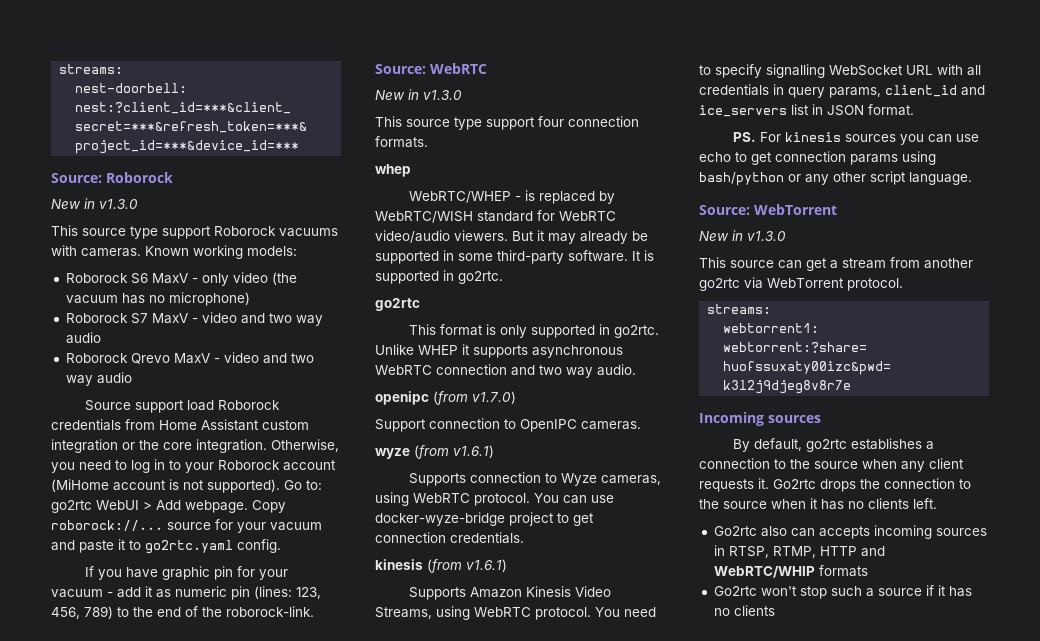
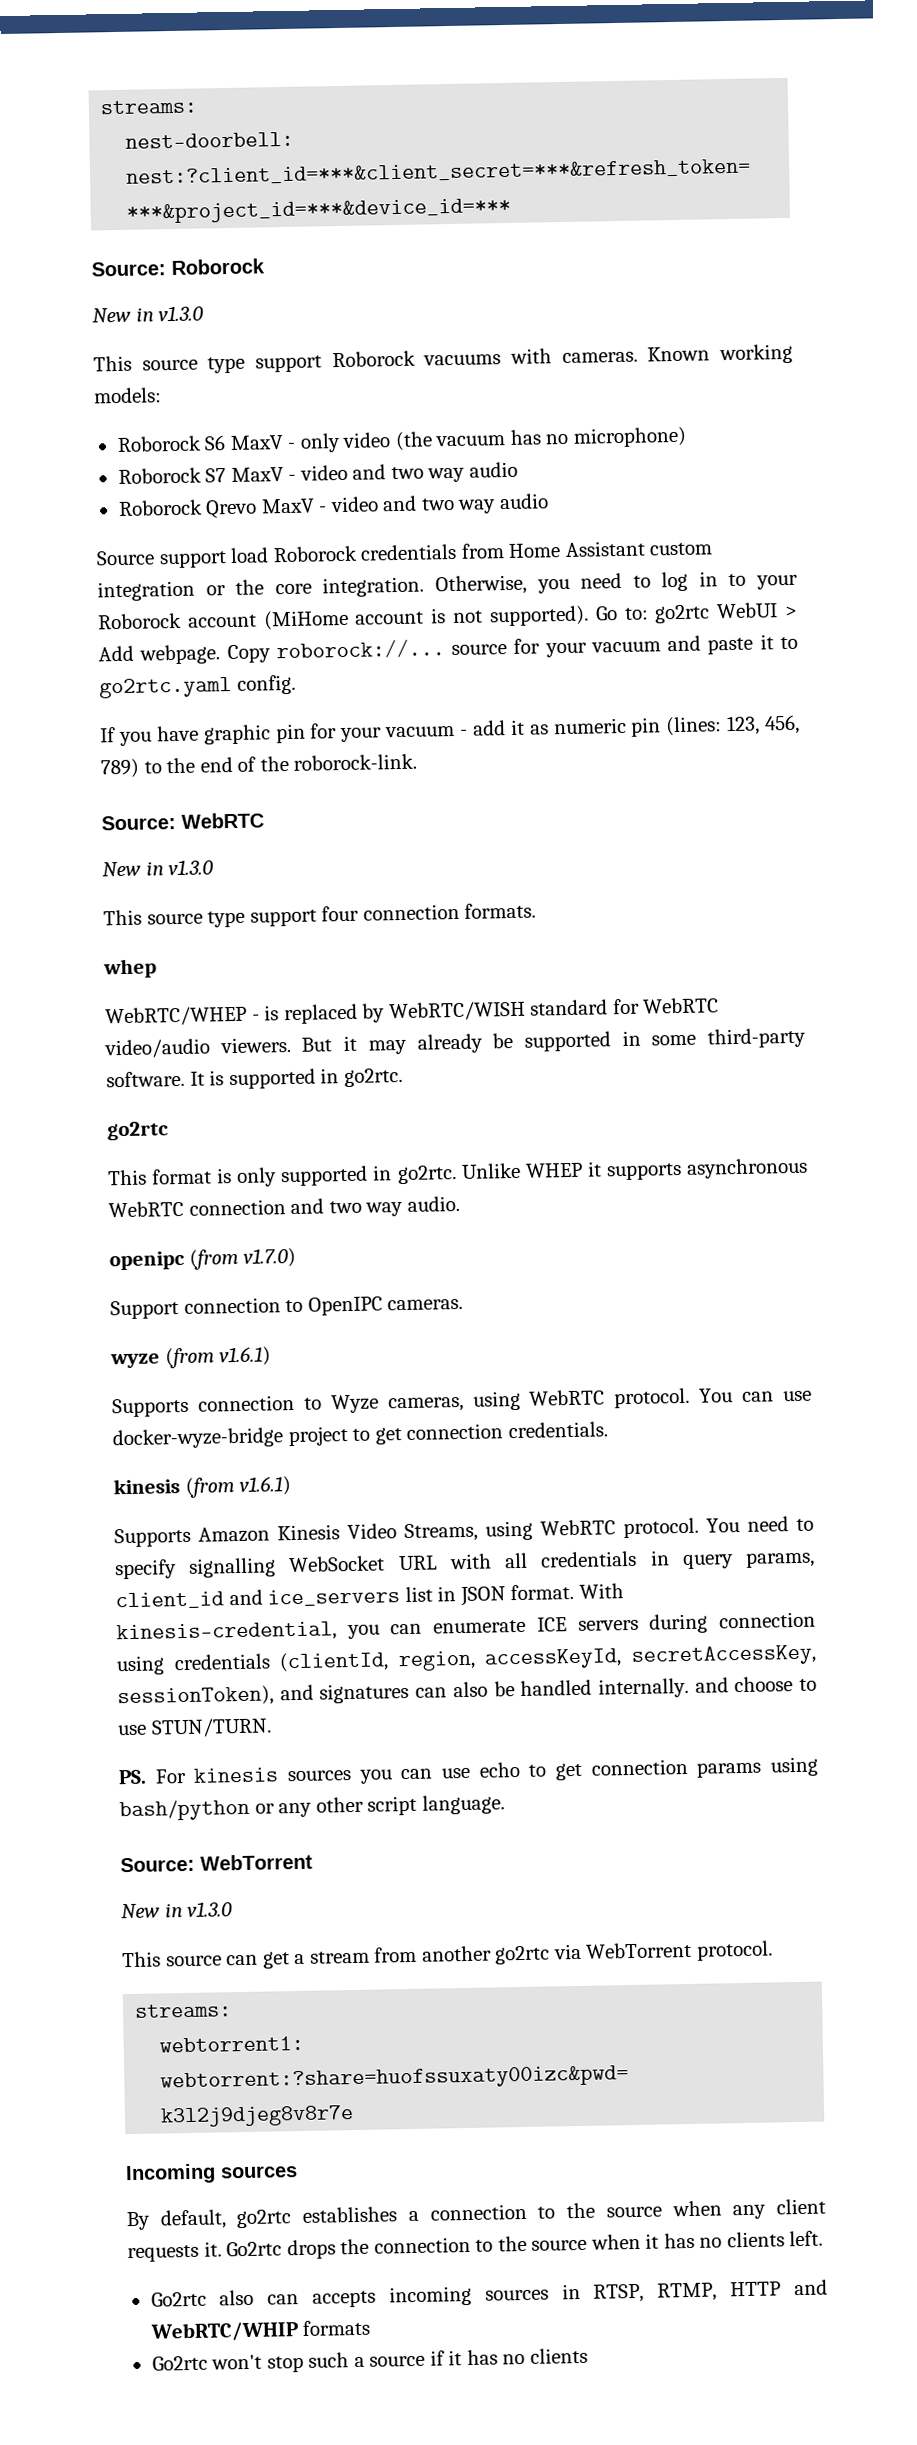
(914, 110) none -> [578,1583,624,1599] [116,1611,816,1644] [116,1644,817,1676] [117,1676,817,1708] [117,1717,272,1738] With kinesis-credential, you can enumerate ICE servers during connection using credentials (clientId, region, accessKeyId, secretAccessKey, sessionToken), and signatures can also be handled internally. and choose to use STUN/TURN.

